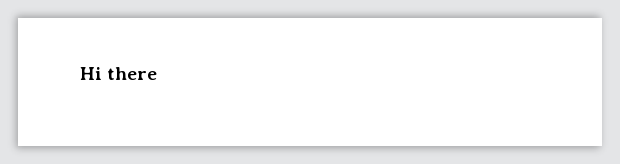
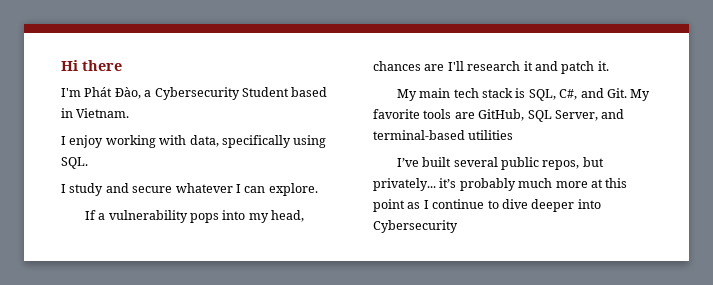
(158, 73) none -> [61,87,328,100] [61,108,130,118] [61,135,327,148] [61,157,88,169] [61,183,318,196] [84,210,305,223] [373,61,609,74] [396,88,651,101] [373,109,625,122] [373,130,514,140] [396,157,604,170] [373,178,628,191] [373,199,601,212] [373,220,458,233] // I'm Phát Đào, a Cybersecurity Student based in Vietnam. // I enjoy working with data, specifically using SQL. // I study and secure whatever I can explore. // If a vulnerability pops into my head, chances are I'll research it and patch it. // My main tech stack is SQL, C#, and Git. My favorite tools are GitHub, SQL Server, and terminal-based utilities // I’ve built several public repos, but privately... it’s probably much more at this point as I continue to dive deeper into Cybersecurity

